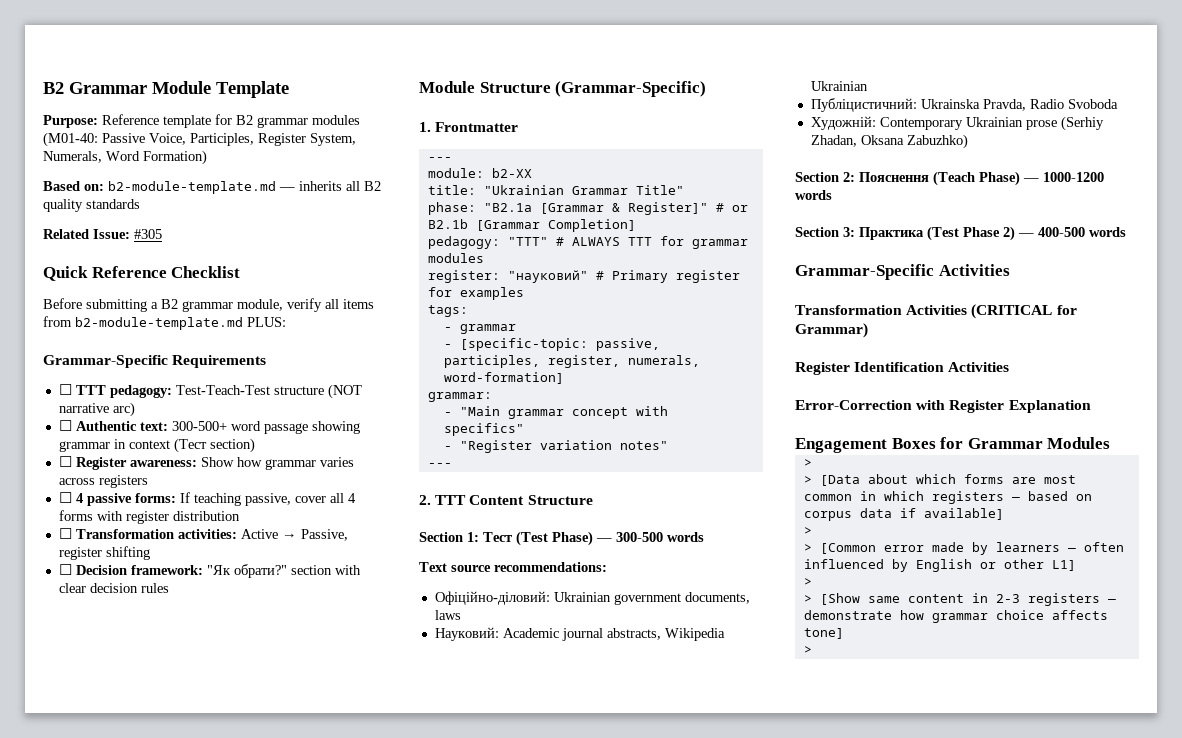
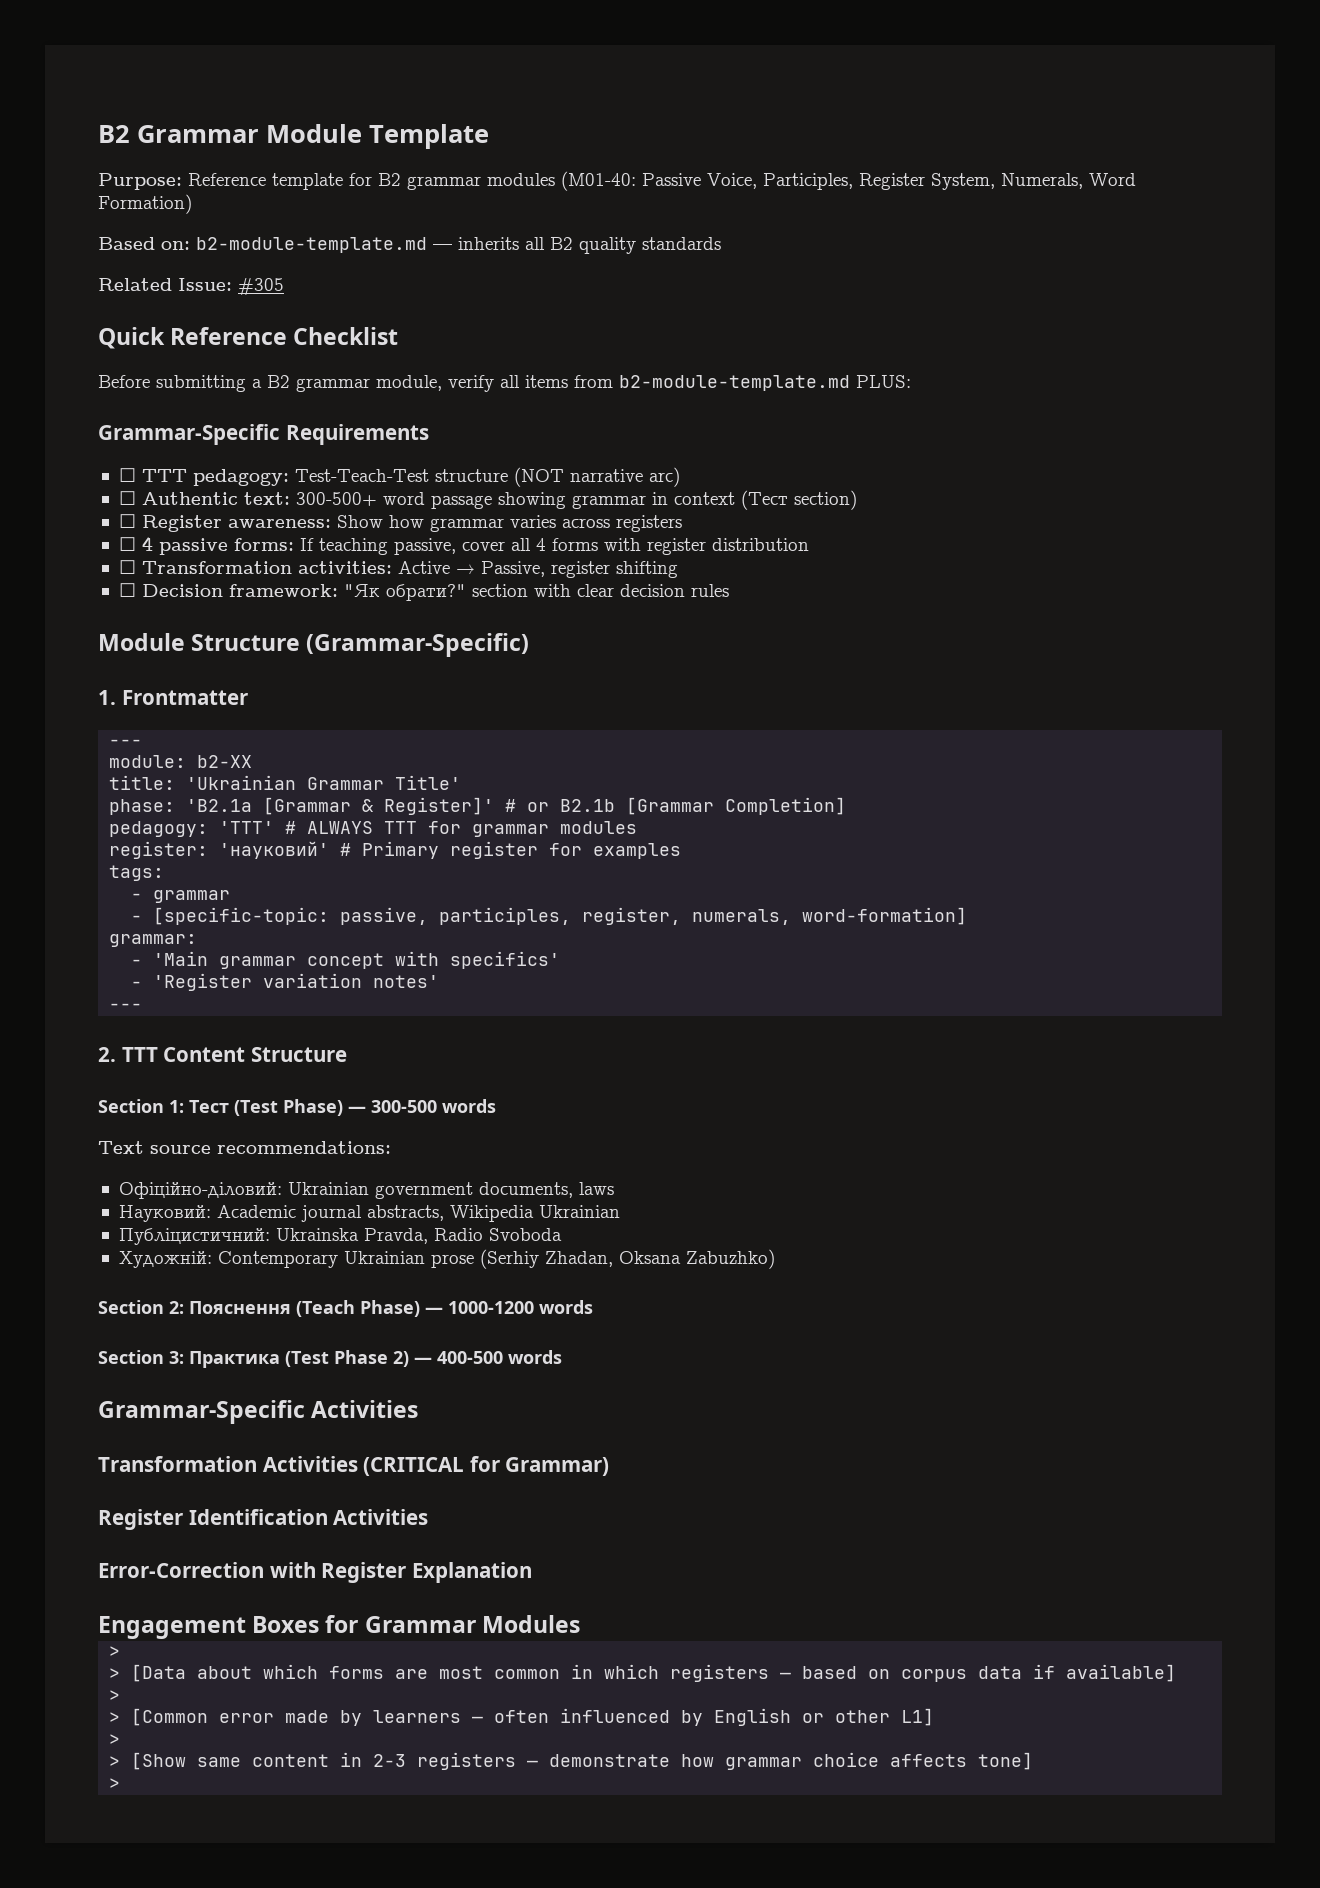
[483,185,684,195] "Ukrainian Grammar Title" -> [186,775,462,790] 'Ukrainian Grammar Title'
[483,203,532,212] "B2.1a -> [186,799,253,812] 'B2.1a
[627,202,708,215] Register]" -> [384,797,495,815] Register]'
[507,237,548,246] "TTT" -> [219,821,275,834] 'TTT'
[507,270,588,283] "науковий" -> [219,841,330,859] 'науковий'
[459,406,500,416] "Main -> [153,951,209,966] 'Main
[443,423,524,436] [443,440,668,453] specifics" // - "Register variation notes" -> [450,951,561,969] [131,973,440,991] specifics' // - 'Register variation notes'

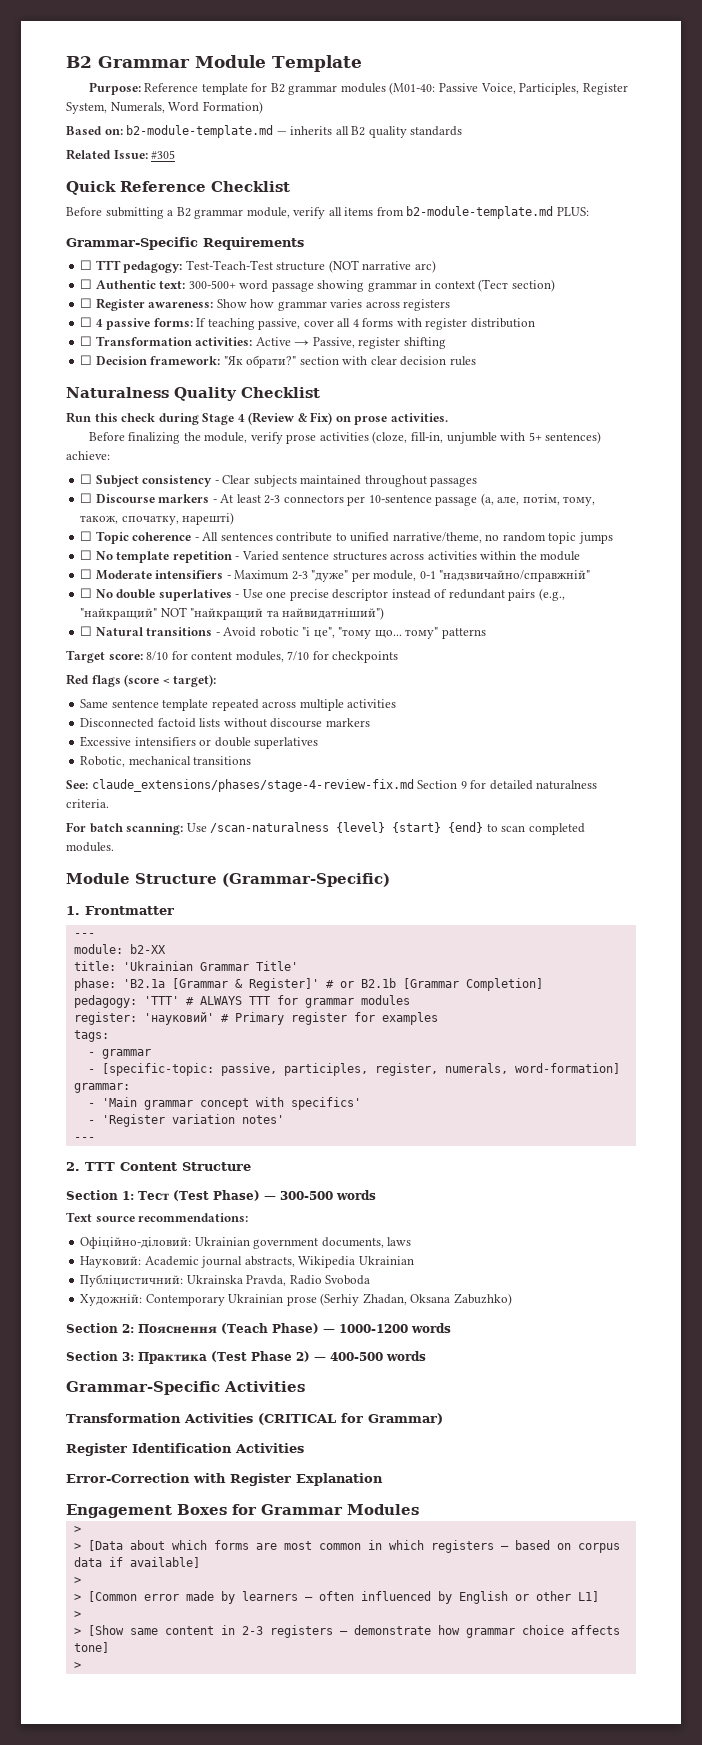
(729, 590) none -> [66,387,320,401] [66,412,448,425] [88,431,602,444] [66,451,110,460] [80,474,478,487] [80,493,596,506] [80,512,235,525] [80,531,613,544] [80,550,581,563] [80,569,591,582] [80,588,565,601] [80,607,385,620] [80,626,486,639] [66,650,399,663] [66,674,217,687] [80,699,397,711] [80,718,370,728] [80,736,319,749] [80,756,252,767] [66,779,598,792] [66,799,109,808] [66,822,585,835] [66,842,114,852] // Naturalness Quality Checklist // Run this check during Stage 4 (Review & Fix) on prose activities. // Before finalizing the module, verify prose activities (cloze, fill-in, unjumble with 5+ sentences) achieve: // ☐ Subject consistency - Clear subjects maintained throughout passages // ☐ Discourse markers - At least 2-3 connectors per 10-sentence passage (а, але, потім, тому, також, спочатку, нарешті) // ☐ Topic coherence - All sentences contribute to unified narrative/theme, no random topic jumps // ☐ No template repetition - Varied sentence structures across activities within the module // ☐ Moderate intensifiers - Maximum 2-3 "дуже" per module, 0-1 "надзвичайно/справжній" // ☐ No double superlatives - Use one precise descriptor instead of redundant pairs (e.g., "найкращий" NOT "найкращий та найвидатніший") // ☐ Natural transitions - Avoid robotic "і це", "тому що... тому" patterns // Target score: 8/10 for content modules, 7/10 for checkpoints // Red flags (score < target): // Same sentence template repeated across multiple activities // Disconnected factoid lists without discourse markers // Excessive intensifiers or double superlatives // Robotic, mechanical transitions // See: claude_extensions/phases/stage-4-review-fix.md Section 9 for detailed naturalness criteria. // For batch scanning: Use /scan-naturalness {level} {start} {end} to scan completed modules.

